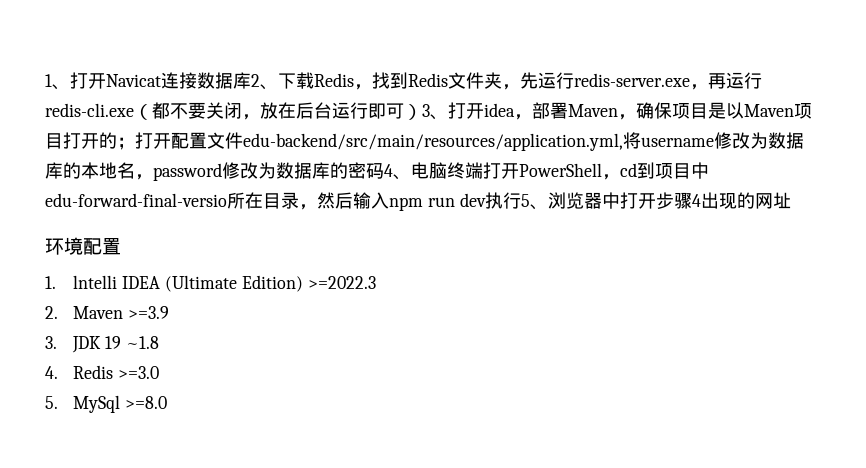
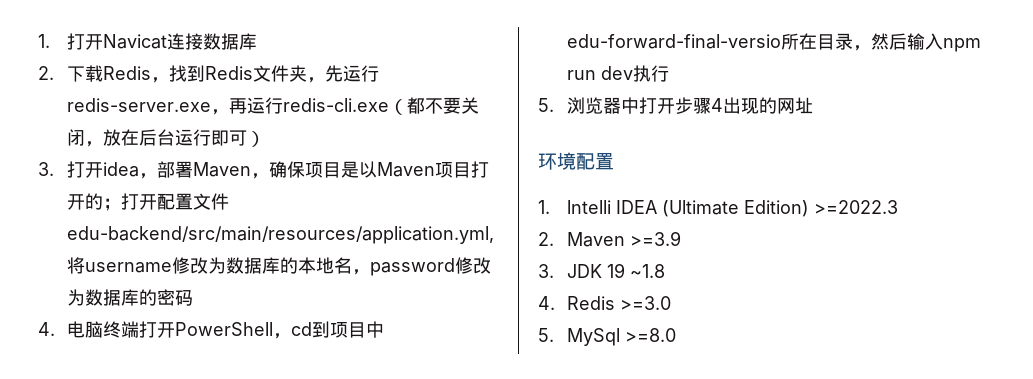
[45,74,70,90] 1、 -> [38,34,50,48] 1.
[251,74,278,90] 2、 -> [38,66,54,80] // 2.
[422,104,448,120] 3、 -> [38,162,54,176] // 3.
[384,164,411,180] 4、 -> [38,322,55,336] // 4.
[520,194,548,210] 5、 -> [538,98,554,112] // 5.

